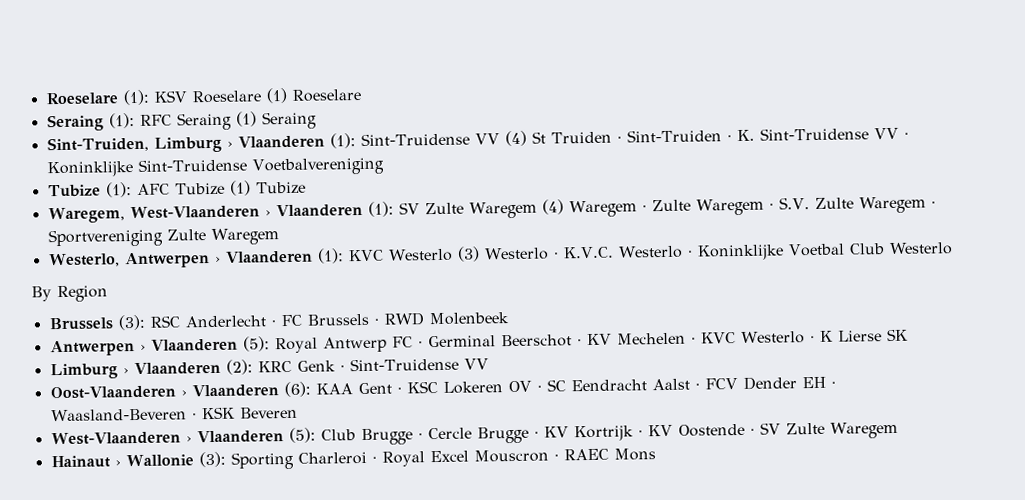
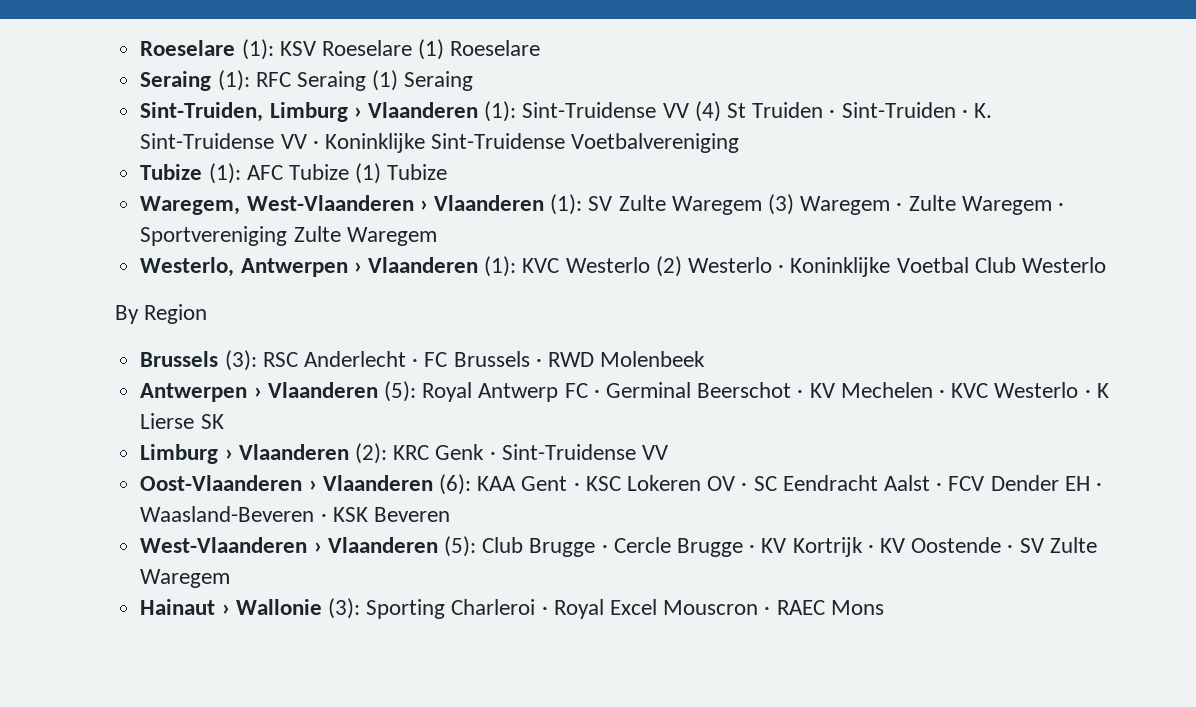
[541,199,564,215] (4) -> [767,194,794,215] (3)
[778,196,937,214] S.V. Zulte Waregem · -> (1065, 207) none
[456,246,614,262] (3) Westerlo · K.V.C. -> [655,256,682,277] (2)

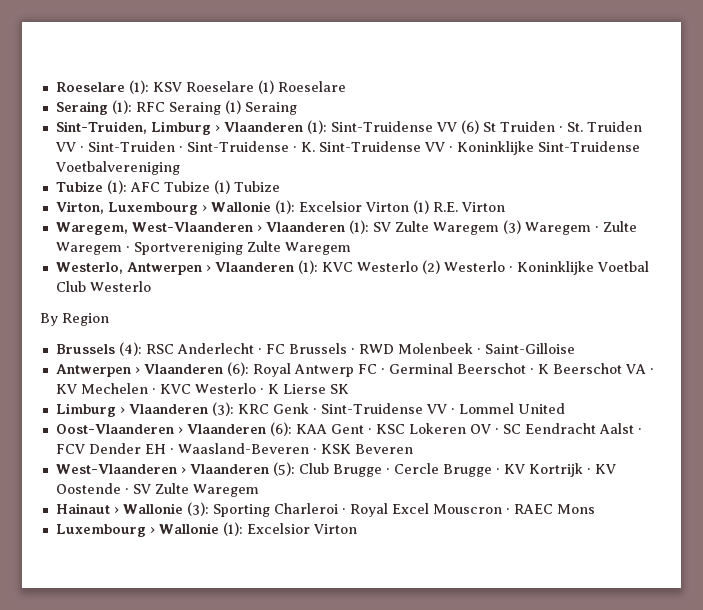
[694,101,721,122] (4) -> [460,120,479,134] (6)
[841,102,956,118] Sint-Truiden -> [566,121,642,132] [54,141,289,152] St. Truiden VV · Sint-Truiden · Sint-Truidense
(448, 172) none -> [55,200,505,215] // Virton, Luxembourg › Wallonie (1): Excelsior Virton (1) R.E. Virton
[224,350,257,371] (3): -> [118,342,142,356] (4):
[140,381,416,402] // Antwerpen › Vlaanderen (5): -> [476,343,575,354] [55,362,249,377] · Saint-Gilloise // Antwerpen › Vlaanderen (6):
(804, 394) none -> [537,363,654,374] K Beerschot VA ·
[354,443,387,464] (2): -> [211,402,234,416] (3):
(668, 452) none -> [450,403,565,414] · Lommel United
(884, 607) none -> [55,522,357,537] // Luxembourg › Wallonie (1): Excelsior Virton

